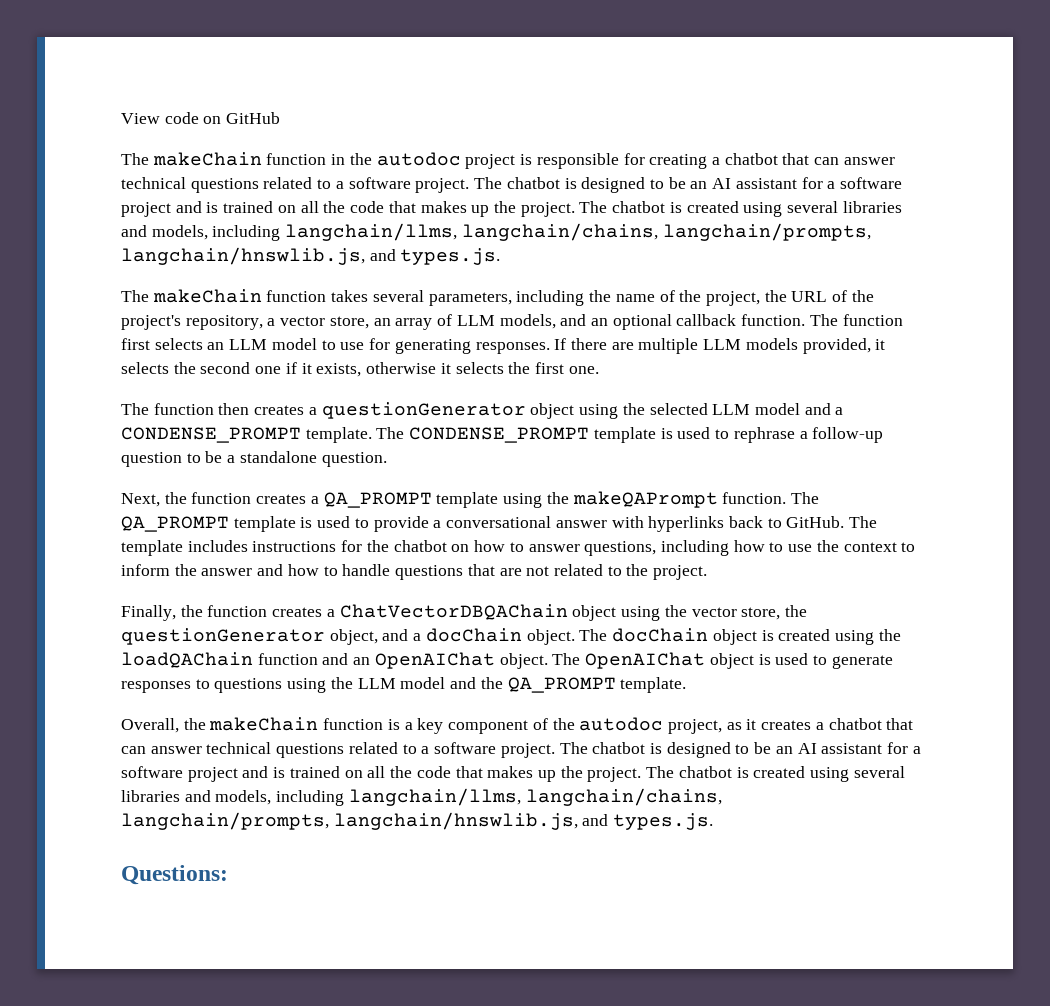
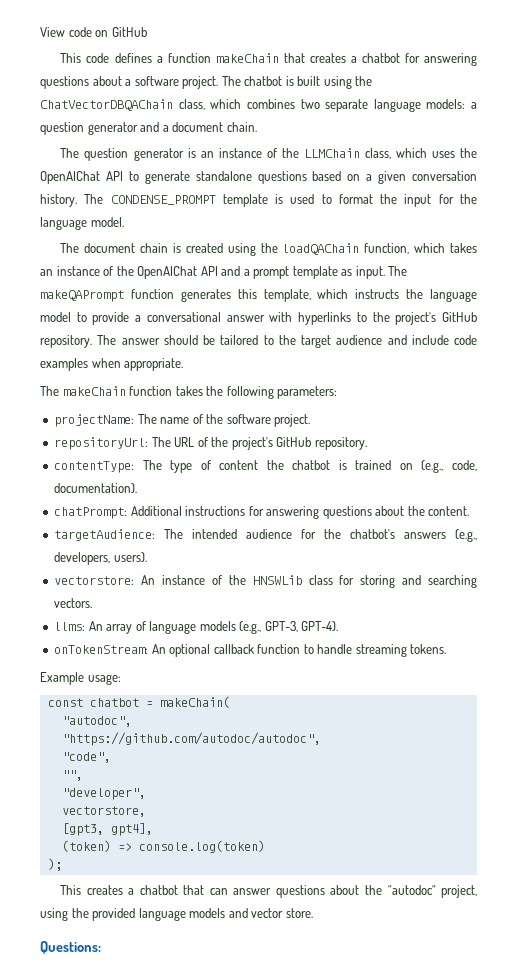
[121,152,895,169] [121,177,903,193] [121,201,902,217] [121,223,871,241] [121,247,501,265] [121,289,874,306] [121,314,903,330] [121,338,886,354] [121,362,599,377] [121,402,844,419] [121,427,372,443] The makeChain function in the autodoc project is responsible for creating a chatbot that can answer technical questions related to a software project. The chatbot is designed to be an AI assistant for a software project and is trained on all the code that makes up the project. The chatbot is created using several libraries and models, including langchain/llms, langchain/chains, langchain/prompts, langchain/hnswlib.js, and types.js. // The makeChain function takes several parameters, including the name of the project, the URL of the project's repository, a vector store, an array of LLM models, and an optional callback function. The function first selects an LLM model to use for generating responses. If there are multiple LLM models provided, it selects the second one if it exists, otherwise it selects the first one. // The function then creates a questionGenerator object using the selected LLM model and a CONDENSE_PROMPT template. -> [60,53,477,66] [40,76,373,89] [40,99,477,112] [40,122,257,135] [60,148,478,161] [40,171,477,184] [40,194,77,207] This code defines a function makeChain that creates a chatbot for answering questions about a software project. The chatbot is built using the ChatVectorDBQAChain class, which combines two separate language models: a question generator and a document chain. // The question generator is an instance of the LLMChain class, which uses the OpenAIChat API to generate standalone questions based on a given conversation history.
[733,427,884,443] [121,451,387,467] [121,491,819,508] [121,516,351,532] rephrase a follow-up question to be a standalone question. // Next, the function creates a QA_PROMPT template using the makeQAPrompt function. The QA_PROMPT template is used -> [338,194,477,207] [40,217,124,230] [60,243,477,256] [40,266,408,279] [40,289,477,302] [40,312,71,322] format the input for the language model. // The document chain is created using the loadQAChain function, which takes an instance of the OpenAIChat API and a prompt template as input. The makeQAPrompt function generates this template, which instructs the language model
[728,516,878,528] [121,540,916,556] [121,564,708,580] [121,604,807,621] [121,628,901,645] [121,652,893,669] [121,677,687,693] [121,717,757,734] back to GitHub. The template includes instructions for the chatbot on how to answer questions, including how to use the context to inform the answer and how to handle questions that are not related to the project. // Finally, the function creates a ChatVectorDBQAChain object using the vector store, the questionGenerator object, and a docChain object. The docChain object is created using the loadQAChain function and an OpenAIChat object. The OpenAIChat object is used to generate responses to questions using the LLM model and the QA_PROMPT template. // Overall, the makeChain function is a key component of the autodoc project, as it -> [356,312,478,325] [40,335,477,348] [40,358,184,371] [40,386,338,399] [54,414,311,427] [54,437,367,450] [54,460,477,473] [54,483,138,493] [54,506,470,519] [54,529,477,542] [54,552,147,565] [54,575,477,588] [54,598,93,608] [54,621,339,634] [54,644,447,657] [40,672,121,685] [47,696,230,708] [61,716,132,727] [61,732,321,746] [61,752,111,763] [61,770,83,781] [61,788,146,800] [61,806,146,817] [61,823,153,836] [61,840,265,853] [47,858,62,871] [60,885,82,895] to the project's GitHub repository. The answer should be tailored to the target audience and include code examples when appropriate. // The makeChain function takes the following parameters: // projectName: The name of the software project. // repositoryUrl: The URL of the project's GitHub repository. // contentType: The type of content the chatbot is trained on (e.g., code, documentation). // chatPrompt: Additional instructions for answering questions about the content. // targetAudience: The intended audience for the chatbot's answers (e.g., developers, users). // vectorstore: An instance of the HNSWLib class for storing and searching vectors. // llms: An array of language models (e.g., GPT-3, GPT-4). // onTokenStream: An optional callback function to handle streaming tokens. // Example usage: // const chatbot = makeChain( // "autodoc", // "https://github.com/autodoc/autodoc", // "code", // "", // "developer", // vectorstore, // [gpt3, gpt4], // (token) => console.log(token) // ); // This
[206,742,921,758] [121,766,905,782] [121,788,722,806] [121,812,714,830] technical questions related to a software project. The chatbot is designed to be an AI assistant for a software project and is trained on all the code that makes up the project. The chatbot is created using several libraries and models, including langchain/llms, langchain/chains, langchain/prompts, langchain/hnswlib.js, and types.js. -> [275,885,477,898] [40,908,313,921] questions about the "autodoc" project, using the provided language models and vector store.

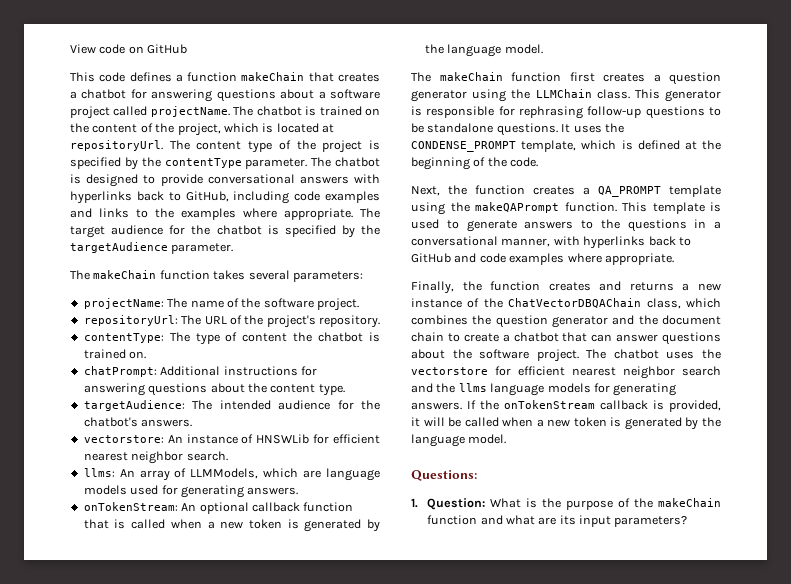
[182,76,373,89] [40,99,477,112] [40,122,257,135] [60,148,478,161] [40,171,477,184] [40,194,477,207] [40,217,124,230] [60,243,477,256] [40,266,408,279] [40,289,477,302] [40,312,478,325] [40,335,477,348] [40,358,184,371] project. The chatbot is built using the ChatVectorDBQAChain class, which combines two separate language models: a question generator and a document chain. // The question generator is an instance of the LLMChain class, which uses the OpenAIChat API to generate standalone questions based on a given conversation history. The CONDENSE_PROMPT template is used to format the input for the language model. // The document chain is created using the loadQAChain function, which takes an instance of the OpenAIChat API and a prompt template as input. The makeQAPrompt function generates this template, which instructs the language model to provide a conversational answer with hyperlinks to the project's GitHub repository. The answer should be tailored to the target audience and include code examples when appropriate. -> [70,106,380,119] [70,123,334,136] [70,140,381,153] [70,157,380,170] [70,174,380,187] [70,191,380,204] [70,208,380,220] [70,225,380,238] [70,242,234,254] project called projectName. The chatbot is trained on the content of the project, which is located at repositoryUrl. The content type of the project is specified by the contentType parameter. The chatbot is designed to provide conversational answers with hyperlinks back to GitHub, including code examples and links to the examples where appropriate. The target audience for the chatbot is specified by the targetAudience parameter.
[206,386,274,399] the following -> [248,270,290,280] several
[276,437,312,447] GitHub -> (316, 321) none
[399,460,477,473] [54,483,138,493] on (e.g., code, documentation). -> [129,351,147,359] on.
[428,506,470,516] content. -> [270,384,345,396] content type.
[404,529,477,542] [54,552,147,565] answers (e.g., developers, users). -> [141,419,193,427] answers.
[228,575,477,588] [54,598,93,608] [54,621,339,634] the HNSWLib class for storing and searching vectors. // llms: An array of language models (e.g., GPT-3, GPT-4). -> [256,434,380,444] [83,451,228,464] [83,468,380,481] [83,485,299,498] HNSWLib for efficient nearest neighbor search. // llms: An array of LLMModels, which are language models used for generating answers.
[303,644,447,657] [40,672,121,685] [47,696,230,708] [61,716,132,727] [61,732,321,746] [61,752,111,763] [61,770,83,781] [61,788,146,800] [61,806,146,817] [61,823,153,836] [61,840,265,853] [47,858,62,871] [60,885,123,895] to handle streaming tokens. // Example usage: // const chatbot = makeChain( // "autodoc", // "https://github.com/autodoc/autodoc", // "code", // "", // "developer", // vectorstore, // [gpt3, gpt4], // (token) => console.log(token) // ); // This creates -> [83,519,381,532] [424,44,543,57] [411,72,721,85] [411,89,721,102] [411,106,721,119] [411,123,624,136] [411,140,721,152] [411,157,539,170] [411,185,721,197] [411,202,721,215] [411,219,721,232] [411,236,691,249] [411,253,674,265] [411,281,721,294] [411,298,721,309] [411,315,721,328] [411,332,499,342] that is called when a new token is generated by the language model. // The makeChain function first creates a question generator using the LLMChain class. This generator is responsible for rephrasing follow-up questions to be standalone questions. It uses the CONDENSE_PROMPT template, which is defined at the beginning of the code. // Next, the function creates a QA_PROMPT template using the makeQAPrompt function. This template is used to generate answers to the questions in a conversational manner, with hyperlinks back to GitHub and code examples where appropriate. // Finally, the function creates and returns a new instance of the ChatVectorDBQAChain class, which combines the question generator and the document chain to create
[387,885,477,898] [40,908,313,921] [40,941,101,954] "autodoc" project, using the provided language models and vector store. // Questions: -> [479,349,721,362] [411,366,721,379] [411,383,677,396] [411,400,721,412] [411,417,721,430] [411,434,507,447] [411,470,477,481] [411,498,721,510] [427,515,688,527] software project. The chatbot uses the vectorstore for efficient nearest neighbor search and the llms language models for generating answers. If the onTokenStream callback is provided, it will be called when a new token is generated by the language model. // Questions: // 1. Question: What is the purpose of the makeChain function and what are its input parameters?

